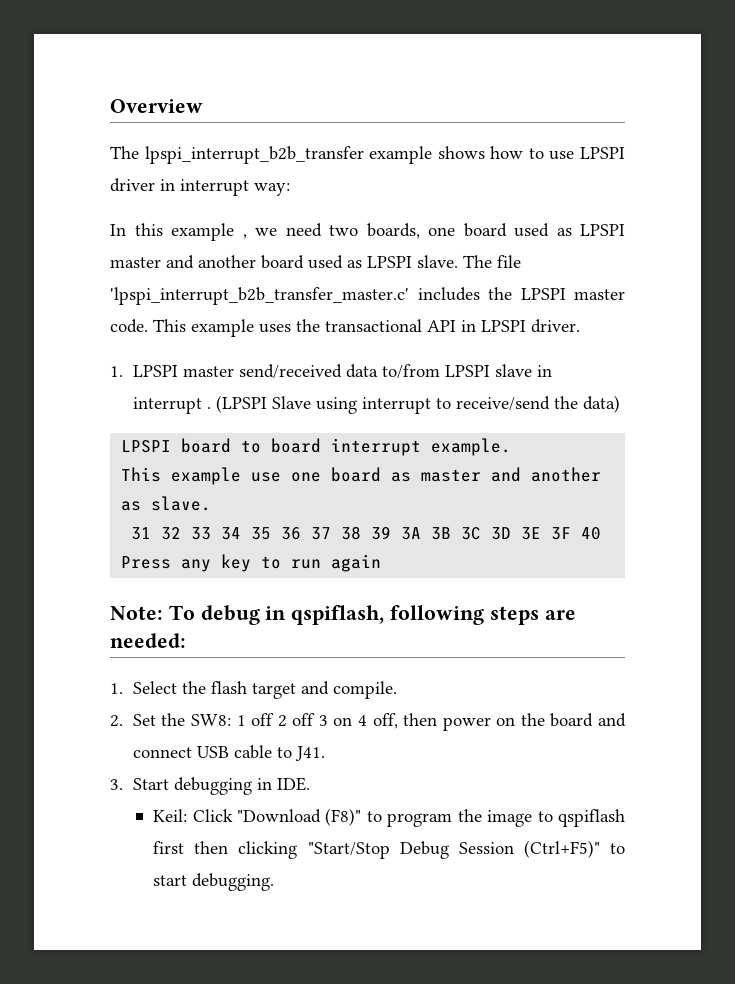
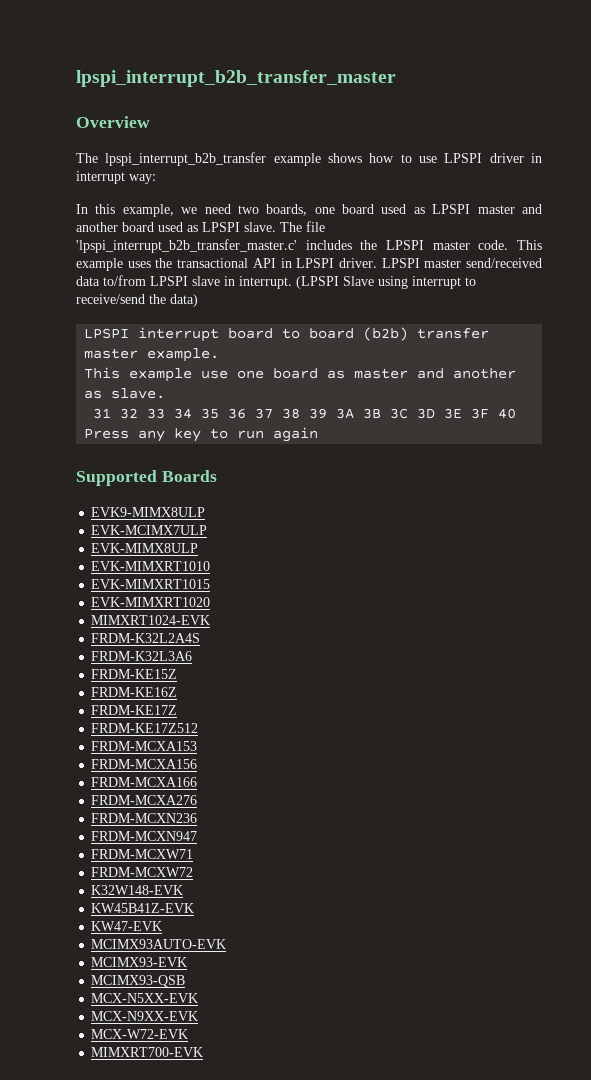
(110, 106) none -> [76,70,396,87] lpspi_interrupt_b2b_transfer_master //
[171,223,247,241] example , -> [122,204,174,217] example,
[110,366,123,377] // 1. -> (377, 263) none
[132,397,211,414] interrupt . -> [239,276,292,289] interrupt.
(172, 446) none -> [138,327,220,342] interrupt
[331,438,422,456] interrupt -> [363,327,490,341] [84,348,139,359] (b2b) transfer master
[110,605,576,625] [110,633,186,648] [110,681,397,699] [110,713,627,731] [132,745,325,761] [110,777,310,795] [153,808,625,827] [153,840,625,859] [153,873,275,891] Note: To debug in qspiflash, following steps are needed: // 1. Select the flash target and compile. // 2. Set the SW8: 1 off 2 off 3 on 4 off, then power on the board and connect USB cable to J41. // 3. Start debugging in IDE. // Keil: Click "Download (F8)" to program the image to qspiflash first then clicking "Start/Stop Debug Session (Ctrl+F5)" to start debugging. -> [76,470,217,486] [91,507,206,517] [91,525,208,535] [91,543,199,553] [91,561,211,571] [91,579,211,589] [91,597,211,607] [91,615,211,625] [91,633,201,643] [91,651,193,661] [91,669,178,679] [91,687,178,697] [91,705,178,715] [91,723,199,733] [91,741,198,751] [91,759,198,769] [91,777,198,787] [91,795,198,805] [91,813,198,823] [91,831,198,841] [91,849,194,859] [91,867,194,877] [91,885,184,895] [91,903,195,913] [91,921,163,931] [91,939,227,949] [91,957,188,967] [91,975,186,987] [91,993,199,1003] [91,1011,199,1021] [91,1029,189,1039] [91,1047,204,1057] Supported Boards // EVK9-MIMX8ULP // EVK-MCIMX7ULP // EVK-MIMX8ULP // EVK-MIMXRT1010 // EVK-MIMXRT1015 // EVK-MIMXRT1020 // MIMXRT1024-EVK // FRDM-K32L2A4S // FRDM-K32L3A6 // FRDM-KE15Z // FRDM-KE16Z // FRDM-KE17Z // FRDM-KE17Z512 // FRDM-MCXA153 // FRDM-MCXA156 // FRDM-MCXA166 // FRDM-MCXA276 // FRDM-MCXN236 // FRDM-MCXN947 // FRDM-MCXW71 // FRDM-MCXW72 // K32W148-EVK // KW45B41Z-EVK // KW47-EVK // MCIMX93AUTO-EVK // MCIMX93-EVK // MCIMX93-QSB // MCX-N5XX-EVK // MCX-N9XX-EVK // MCX-W72-EVK // MIMXRT700-EVK

